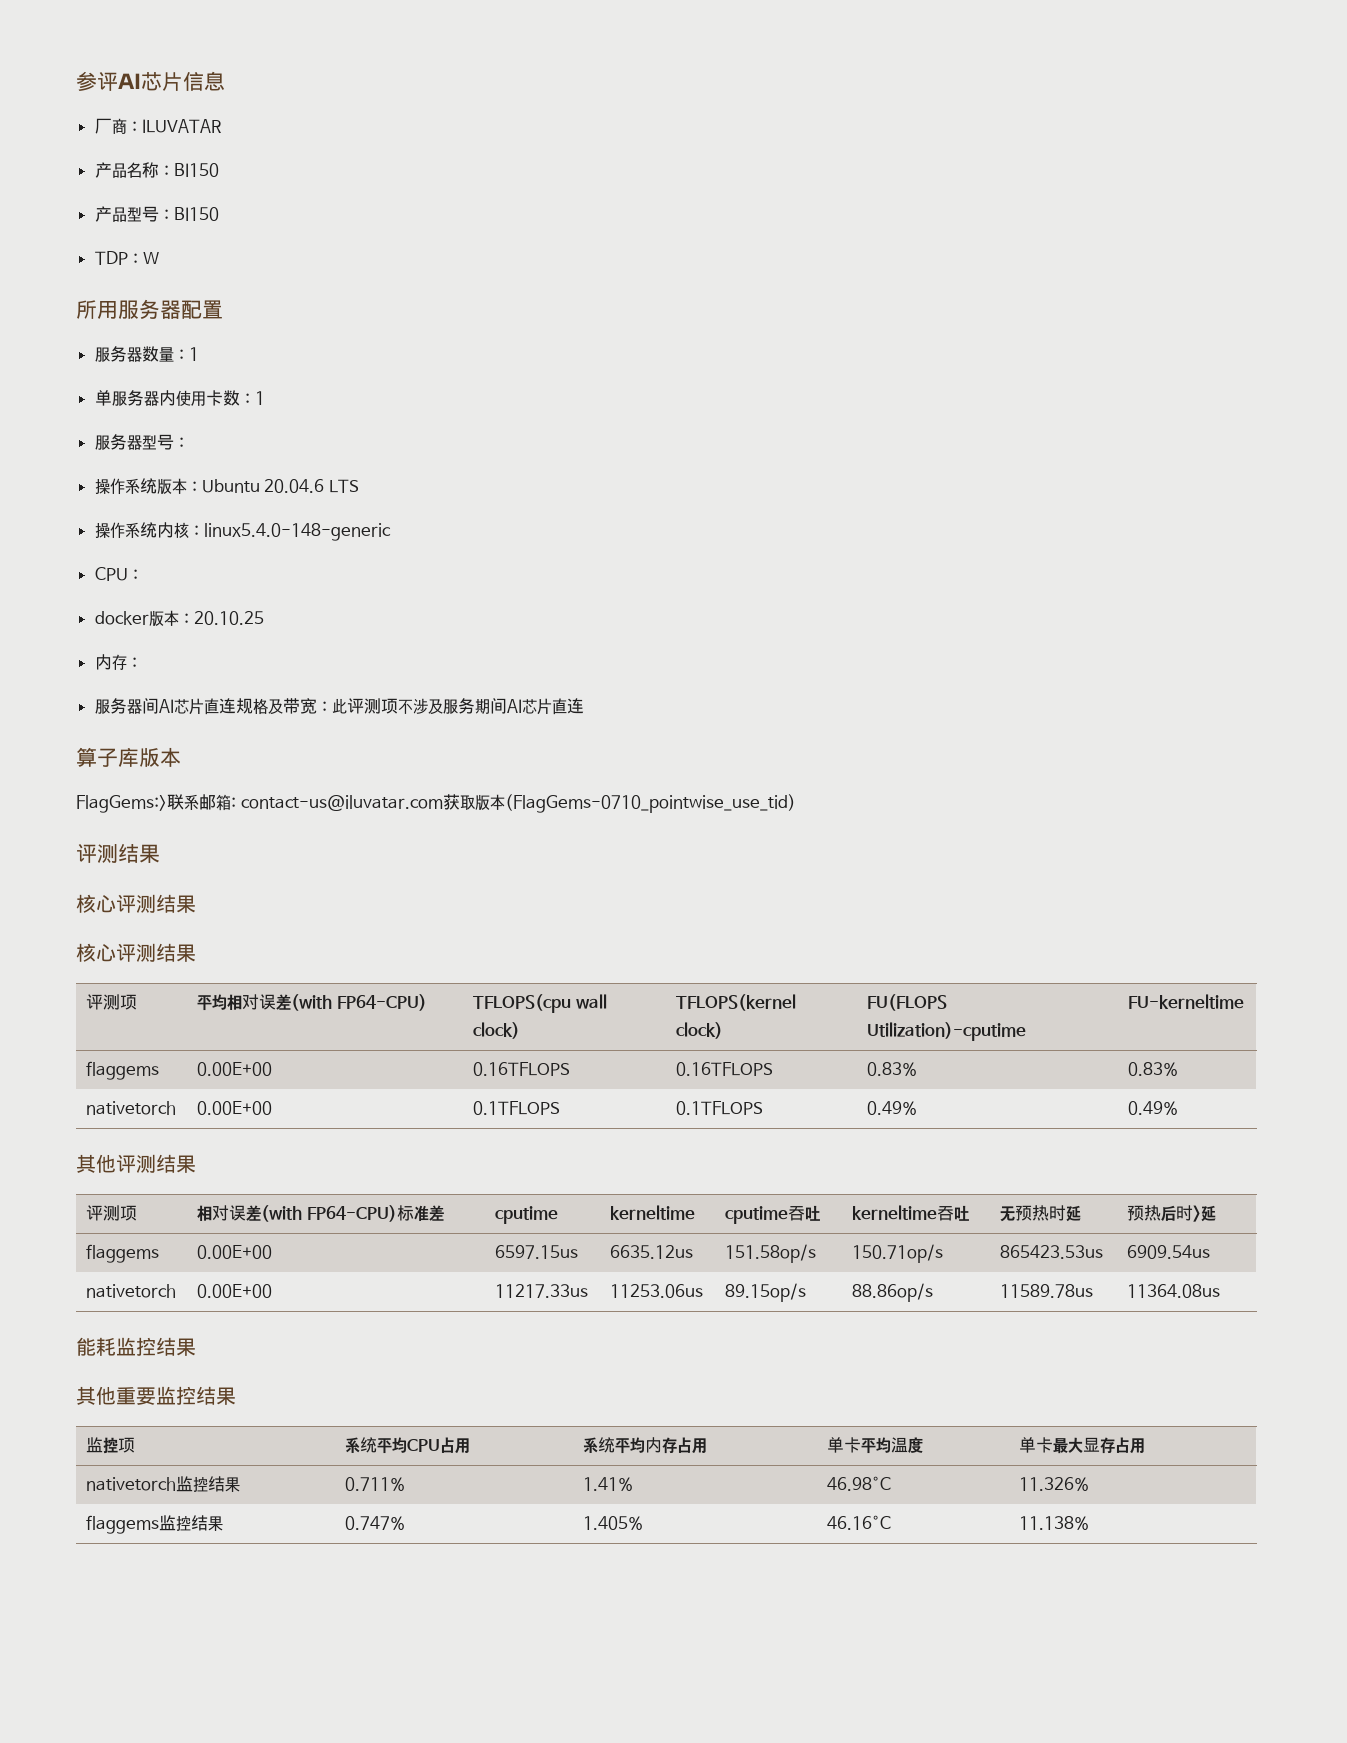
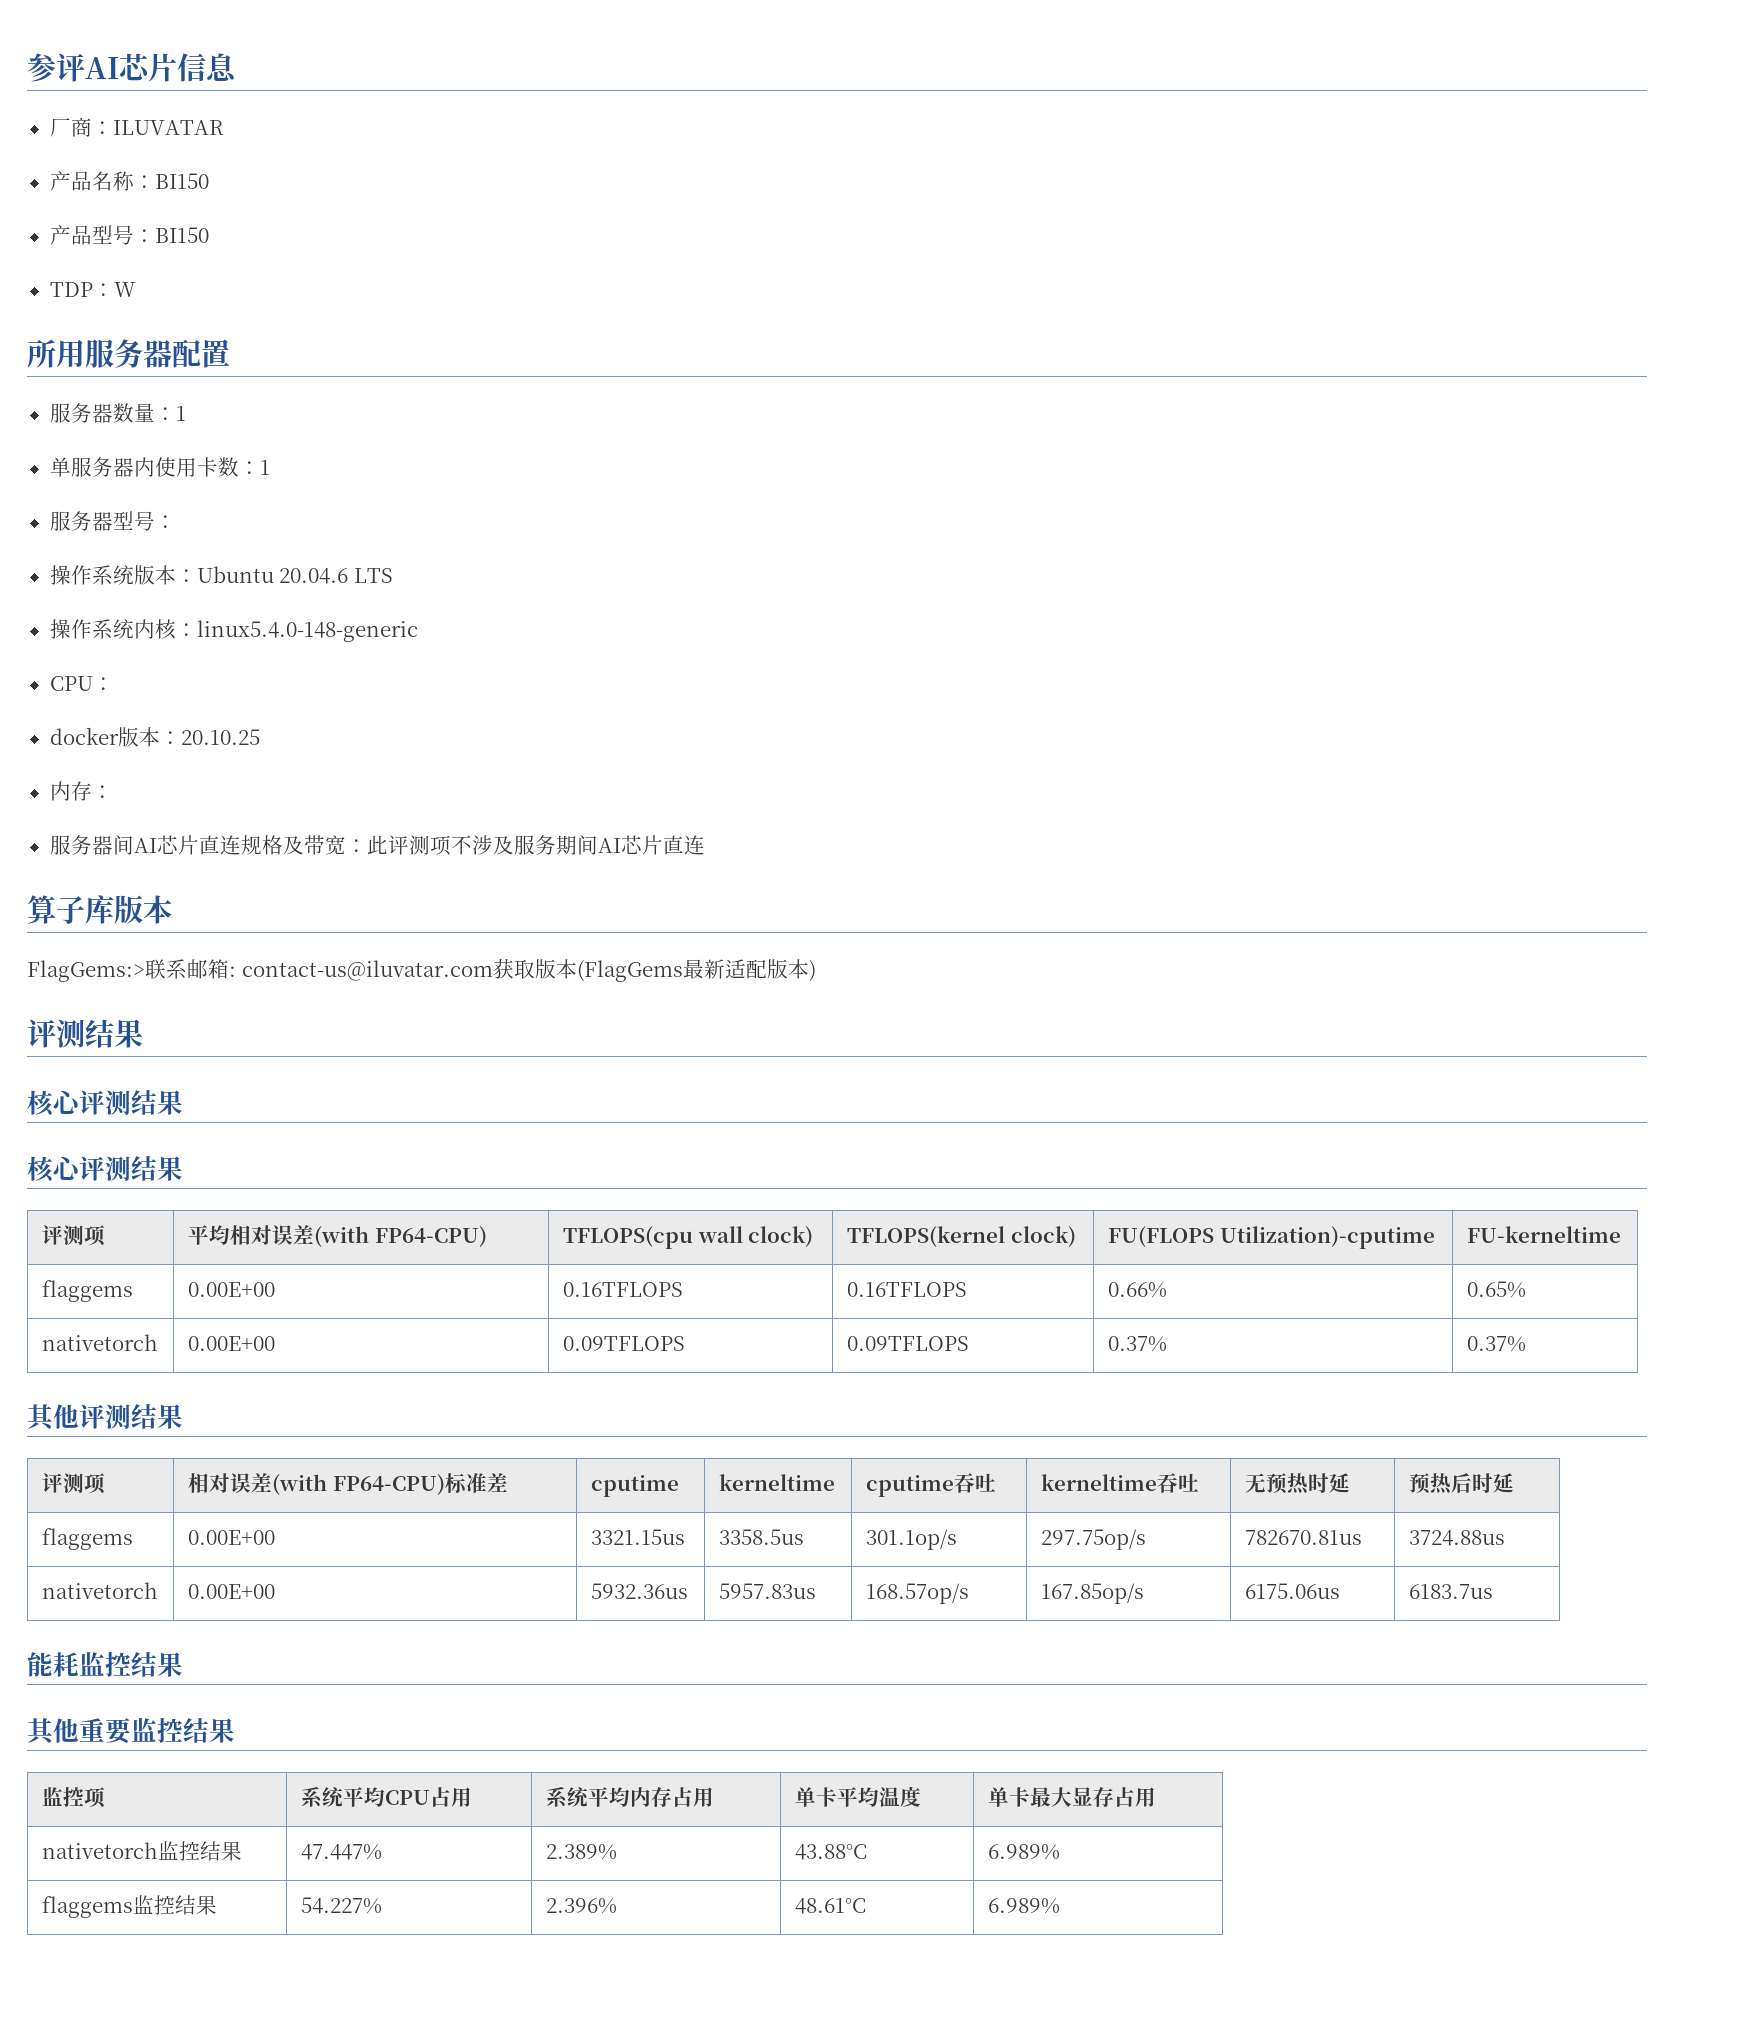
[504,794,796,813] (FlagGems-0710_pointwise_use_tid) -> [576,959,816,982] (FlagGems最新适配版本)
[867,1062,918,1076] [1128,1062,1179,1076] [86,1101,177,1115] [197,1101,273,1115] [473,1101,561,1115] [676,1101,764,1115] [867,1101,918,1115] [1128,1101,1179,1115] 0.83% | 0.83% // nativetorch | 0.00E+00 | 0.1TFLOPS | 0.1TFLOPS | 0.49% | 0.49% -> [1107,1282,1167,1298] [1466,1281,1526,1298] [41,1334,158,1351] [187,1336,275,1351] [562,1336,685,1351] [846,1336,969,1351] [1107,1336,1167,1352] [1466,1336,1526,1352] 0.66% | 0.65% // nativetorch | 0.00E+00 | 0.09TFLOPS | 0.09TFLOPS | 0.37% | 0.37%
[1193,1205,1202,1222] > -> (1493, 1483) none
[495,1245,579,1259] [610,1245,694,1259] [725,1244,817,1263] [852,1244,944,1263] [1000,1245,1104,1259] [1127,1245,1211,1259] [86,1284,177,1298] [197,1284,273,1298] [495,1284,589,1298] [610,1284,704,1298] [725,1283,807,1302] [852,1283,934,1302] [1000,1284,1094,1298] [1127,1284,1221,1298] 6597.15us | 6635.12us | 151.58op/s | 150.71op/s | 865423.53us | 6909.54us // nativetorch | 0.00E+00 | 11217.33us | 11253.06us | 89.15op/s | 88.86op/s | 11589.78us | 11364.08us -> [590,1529,685,1545] [718,1529,804,1545] [865,1529,957,1550] [1040,1529,1146,1550] [1244,1530,1362,1545] [1408,1530,1505,1546] [41,1582,158,1599] [187,1584,275,1599] [590,1583,688,1599] [718,1583,816,1599] [865,1583,969,1604] [1040,1583,1144,1604] [1244,1583,1340,1599] [1408,1584,1493,1599] 3321.15us | 3358.5us | 301.1op/s | 297.75op/s | 782670.81us | 3724.88us // nativetorch | 0.00E+00 | 5932.36us | 5957.83us | 168.57op/s | 167.85op/s | 6175.06us | 6183.7us
[345,1477,406,1491] [583,1477,634,1491] [827,1476,892,1491] [1019,1477,1090,1491] 0.711% | 1.41% | 46.98°C | 11.326% -> [300,1844,382,1860] [545,1844,617,1860] [794,1844,867,1860] [987,1844,1060,1860] 47.447% | 2.389% | 43.88°C | 6.989%
[345,1516,406,1530] [583,1516,644,1530] [827,1515,892,1530] [1019,1516,1090,1530] 0.747% | 1.405% | 46.16°C | 11.138% -> [300,1897,382,1914] [545,1898,617,1914] [794,1898,866,1914] [987,1898,1060,1914] 54.227% | 2.396% | 48.61°C | 6.989%

